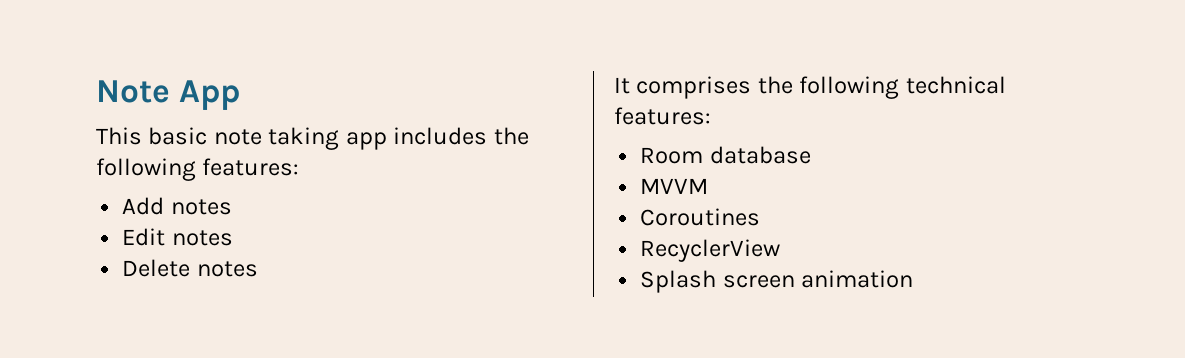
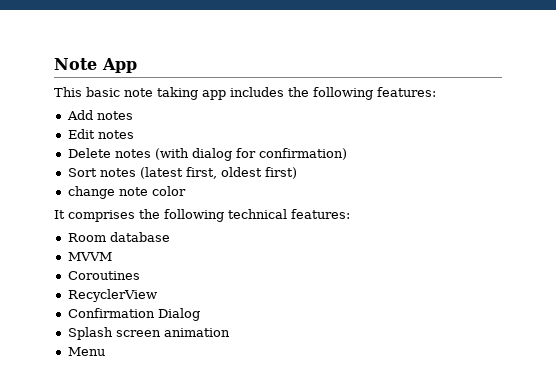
(258, 269) none -> [154,148,347,161] [67,167,297,179] [67,186,186,199] (with dialog for confirmation) // Sort notes (latest first, oldest first) // change note color
(781, 250) none -> [67,308,200,321] // Confirmation Dialog
(914, 279) none -> [67,347,105,356] // Menu

